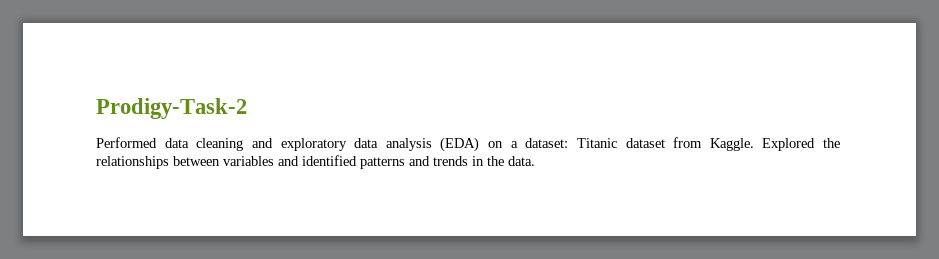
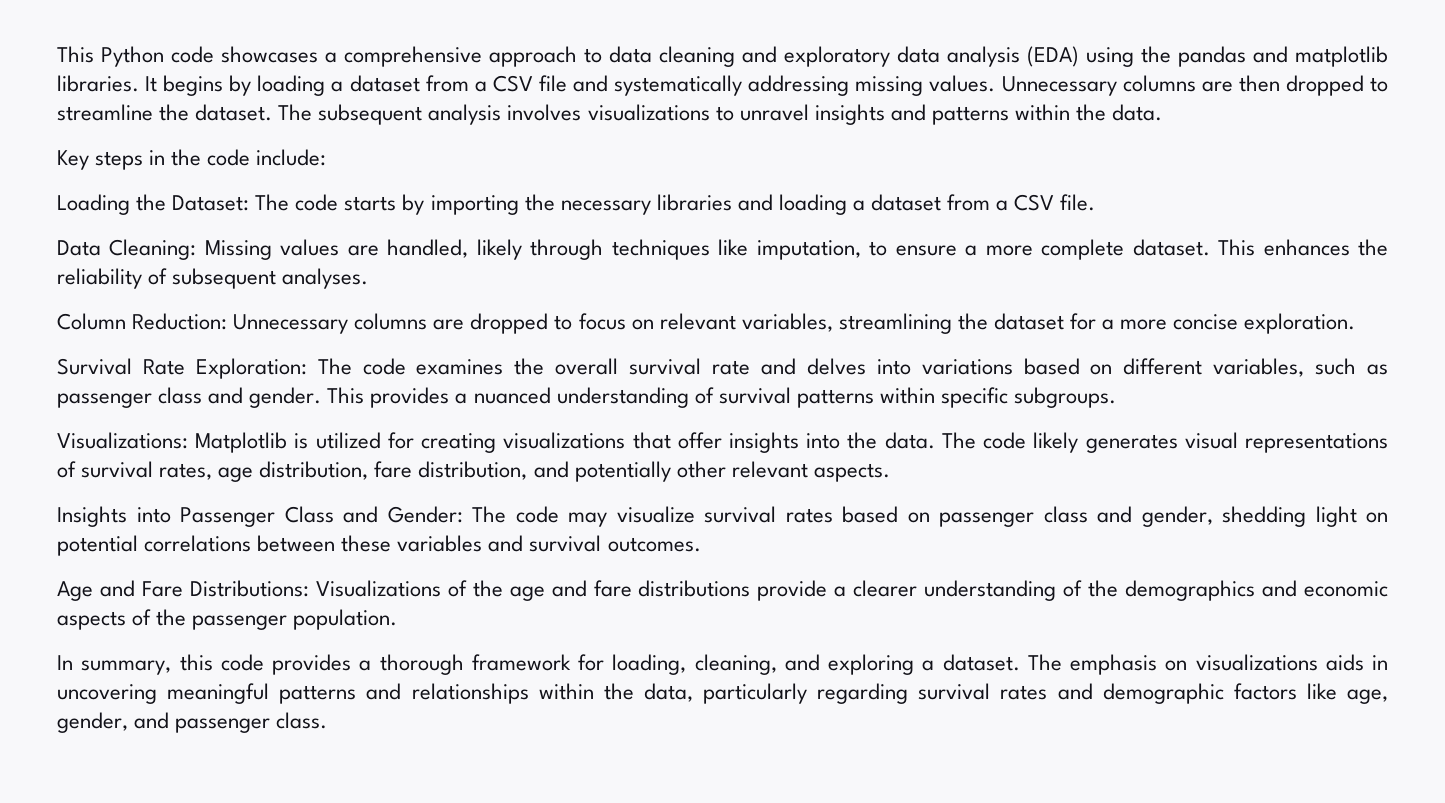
[96,98,247,119] [96,137,157,148] Prodigy-Task-2 // Performed -> [57,46,602,67] This Python code showcases a comprehensive approach to
[488,137,840,151] [96,155,535,169] on a dataset: Titanic dataset from Kaggle. Explored the relationships between variables and identified patterns and trends in the data. -> [1086,46,1388,67] [57,75,1388,96] [57,104,1163,125] [57,149,327,170] [57,194,1096,215] [57,239,1388,260] [57,268,369,289] [57,313,1356,334] [57,358,1389,379] [57,387,1117,408] [57,432,1388,453] [57,461,890,482] [57,506,1388,527] [57,535,701,556] [57,580,1389,601] [57,609,398,630] [57,654,1388,675] [57,683,1388,704] [57,712,328,733] using the pandas and matplotlib libraries. It begins by loading a dataset from a CSV file and systematically addressing missing values. Unnecessary columns are then dropped to streamline the dataset. The subsequent analysis involves visualizations to unravel insights and patterns within the data. // Key steps in the code include: // Loading the Dataset: The code starts by importing the necessary libraries and loading a dataset from a CSV file. // Data Cleaning: Missing values are handled, likely through techniques like imputation, to ensure a more complete dataset. This enhances the reliability of subsequent analyses. // Column Reduction: Unnecessary columns are dropped to focus on relevant variables, streamlining the dataset for a more concise exploration. // Survival Rate Exploration: The code examines the overall survival rate and delves into variations based on different variables, such as passenger class and gender. This provides a nuanced understanding of survival patterns within specific subgroups. // Visualizations: Matplotlib is utilized for creating visualizations that offer insights into the data. The code likely generates visual representations of survival rates, age distribution, fare distribution, and potentially other relevant aspects. // Insights into Passenger Class and Gender: The code may visualize survival rates based on passenger class and gender, shedding light on potential correlations between these variables and survival outcomes. // Age and Fare Distributions: Visualizations of the age and fare distributions provide a clearer understanding of the demographics and economic aspects of the passenger population. // In summary, this code provides a thorough framework for loading, cleaning, and exploring a dataset. The emphasis on visualizations aids in uncovering meaningful patterns and relationships within the data, particularly regarding survival rates and demographic factors like age, gender, and passenger class.

